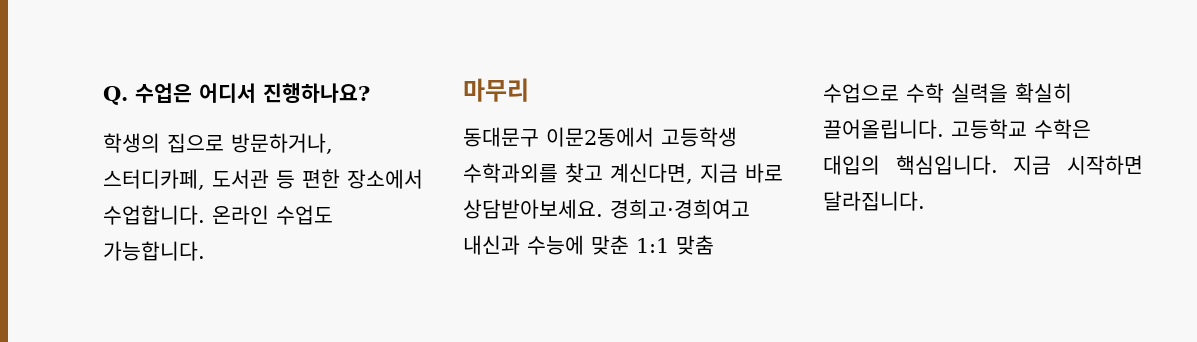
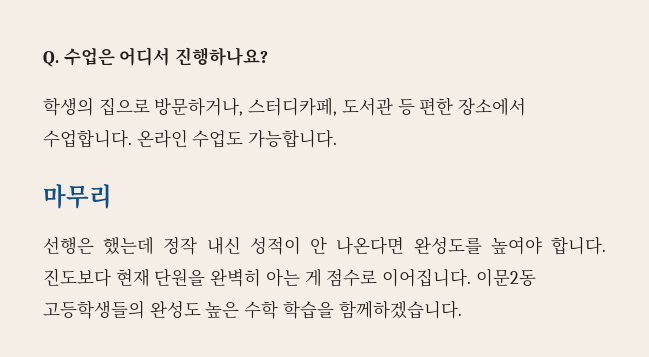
[463,127,737,147] [463,163,783,184] [463,199,750,219] [463,235,714,255] [823,83,1072,103] [823,119,1091,139] [823,155,1143,175] [823,191,925,211] 동대문구 이문2동에서 고등학생 수학과외를 찾고 계신다면, 지금 바로 상담받아보세요. 경희고·경희여고 내신과 수능에 맞춘 1:1 맞춤 수업으로 수학 실력을 확실히 끌어올립니다. 고등학교 수학은 대입의 핵심입니다. 지금 시작하면 달라집니다. -> [43,236,606,255] [43,268,536,287] [43,300,462,319] 선행은 했는데 정작 내신 성적이 안 나온다면 완성도를 높여야 합니다. 진도보다 현재 단원을 완벽히 아는 게 점수로 이어집니다. 이문2동 고등학생들의 완성도 높은 수학 학습을 함께하겠습니다.

